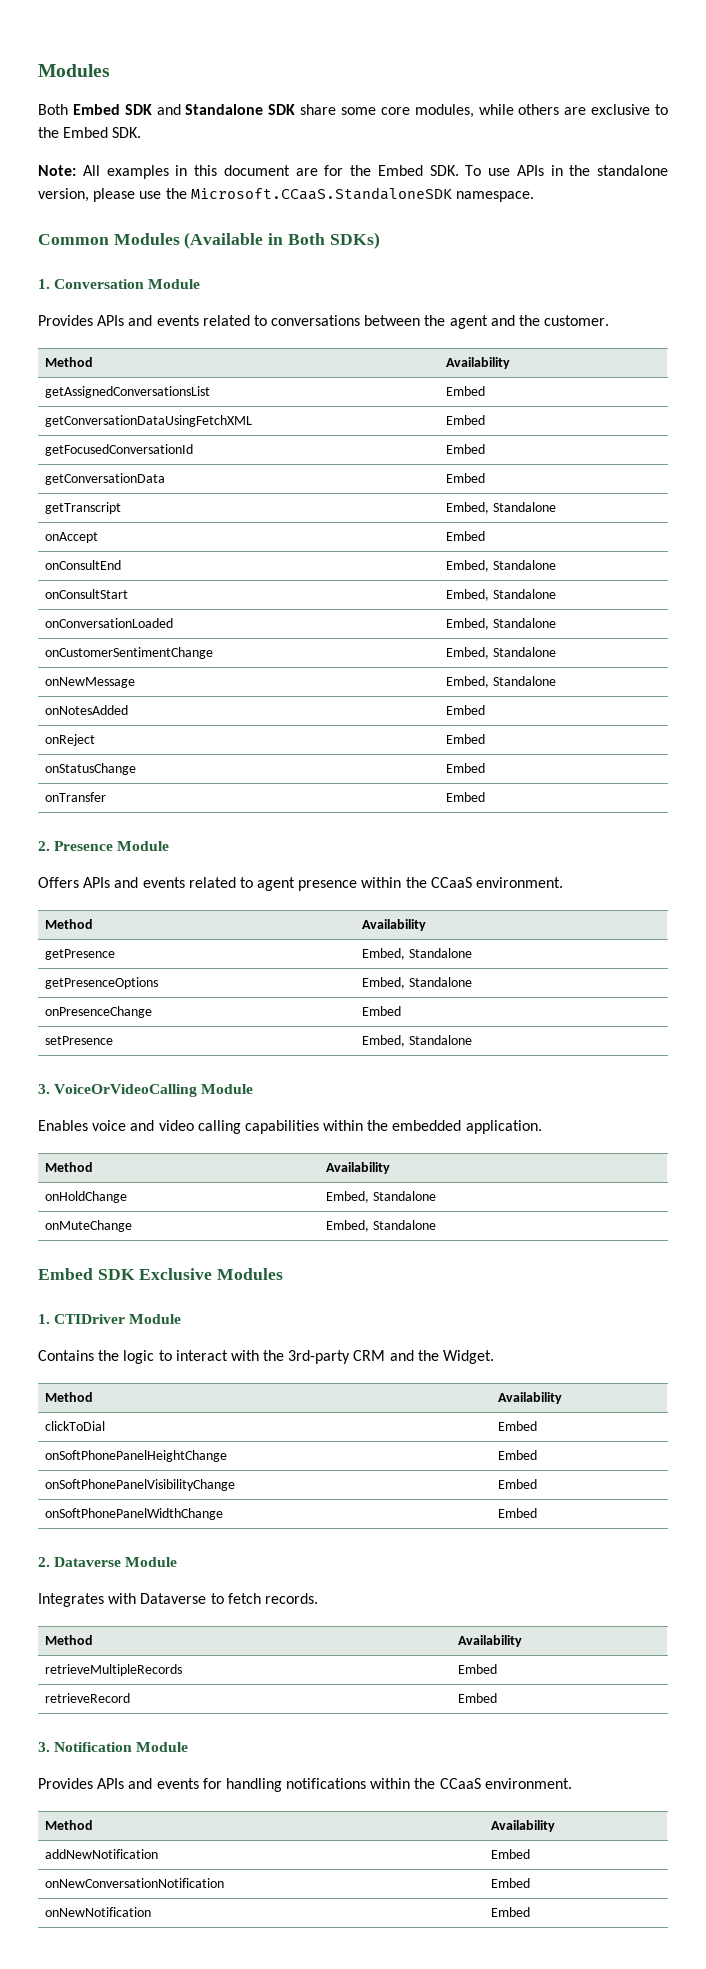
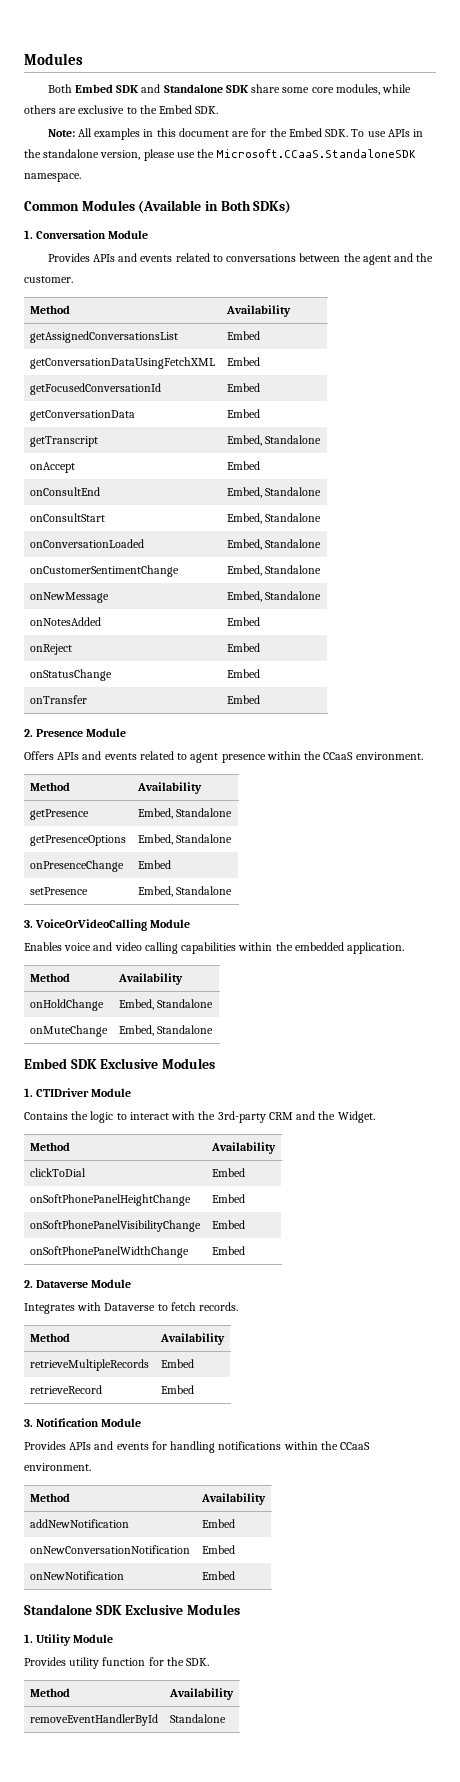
(531, 1912) none -> [24,1604,240,1615] [24,1634,114,1646] [24,1657,210,1669] [29,1688,70,1697] [168,1688,234,1700] [29,1714,158,1726] [169,1714,226,1723] // Standalone SDK Exclusive Modules // 1. Utility Module // Provides utility function for the SDK. // Method | Availability // removeEventHandlerById | Standalone

